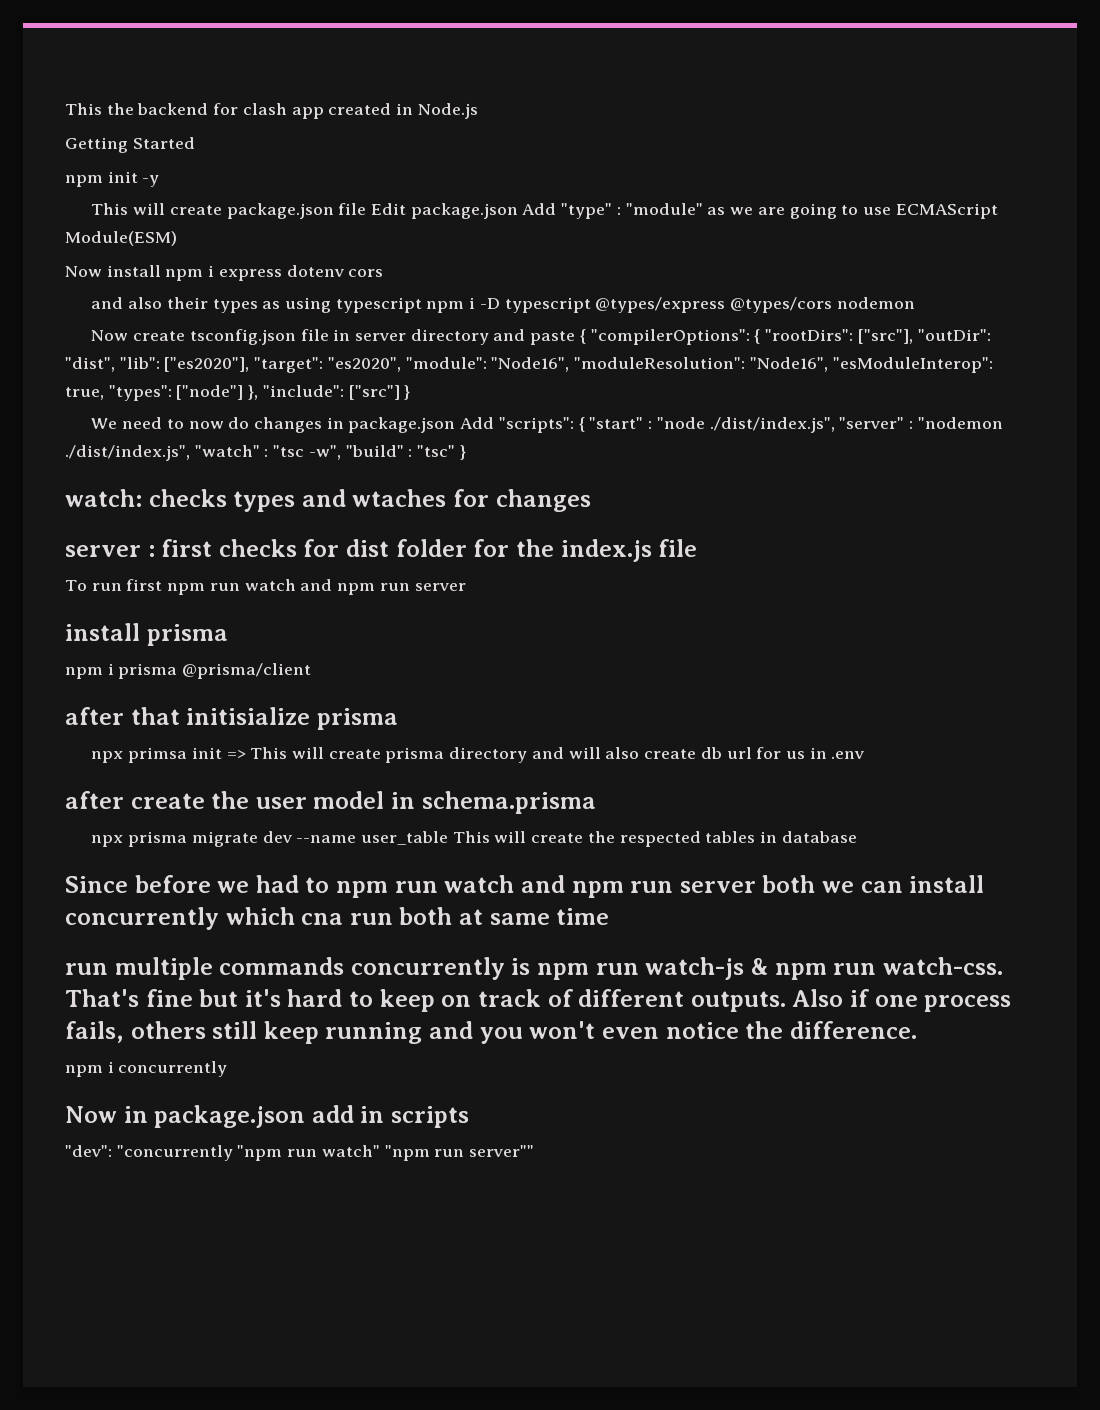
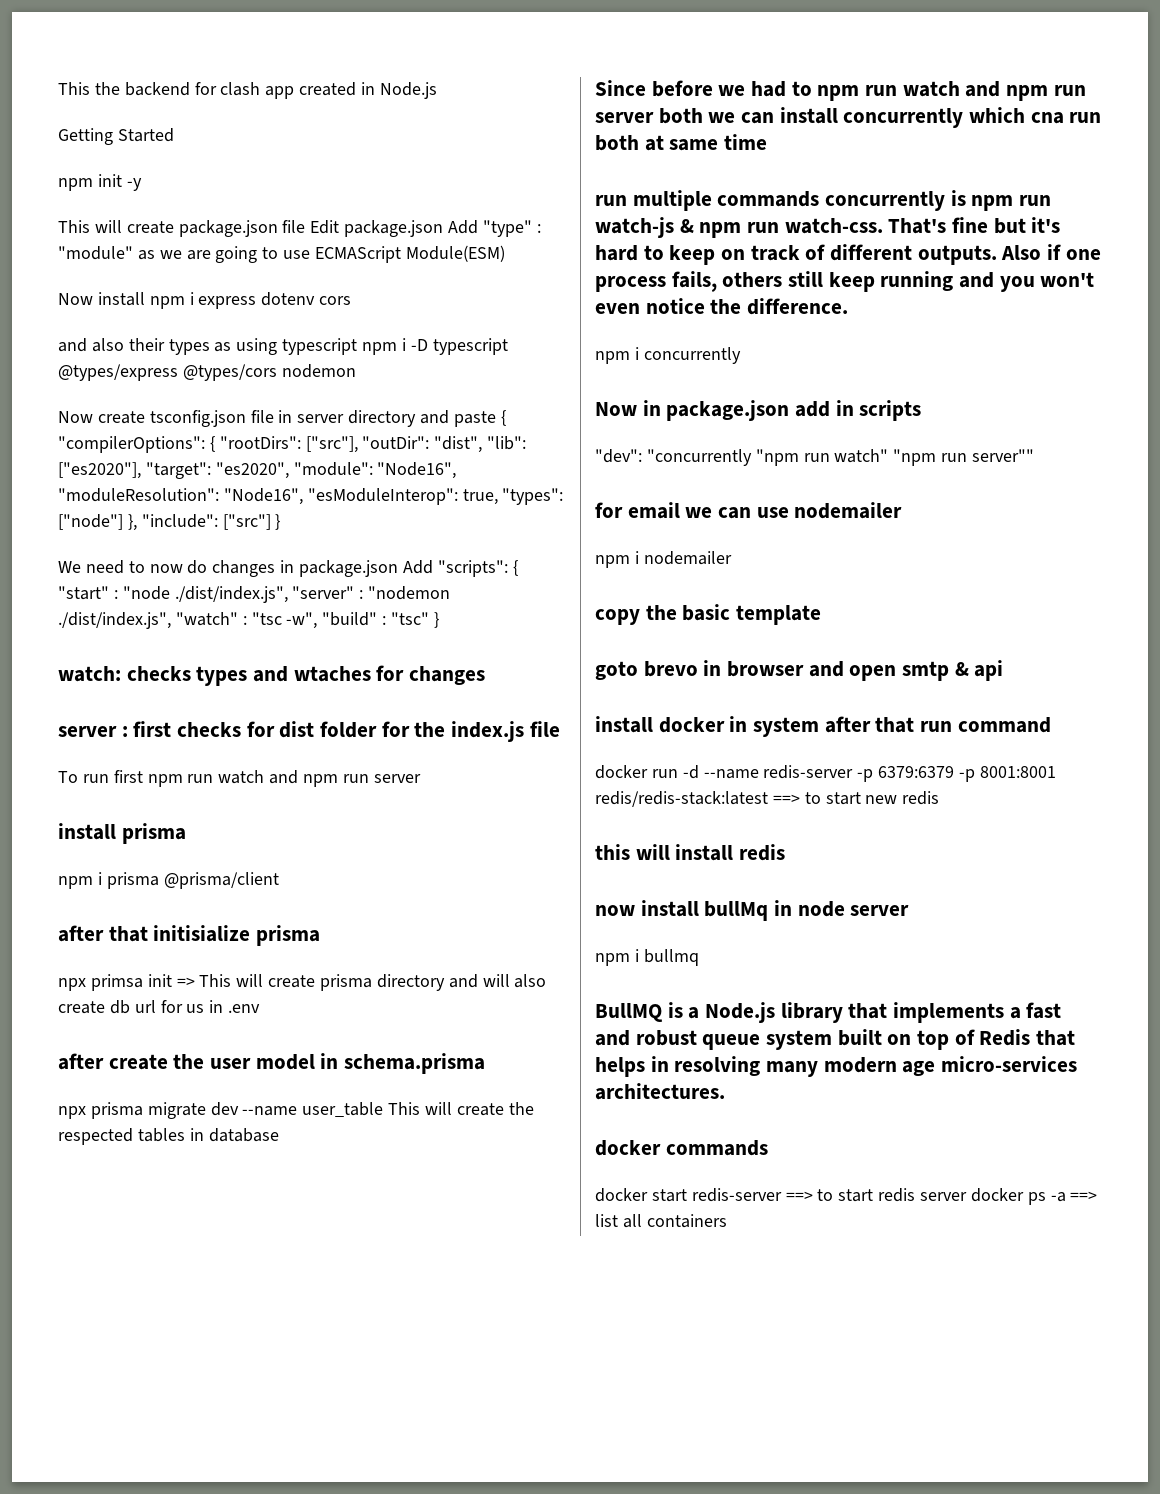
(535, 1151) none -> [595,502,903,519] [595,551,732,568] [595,604,822,625] [595,660,1004,681] [595,716,1051,737] [595,765,1056,782] [595,791,940,807] [595,844,786,861] [595,900,910,921] [595,949,699,966] [595,1002,1062,1023] [595,1029,1076,1050] [595,1056,1078,1077] [595,1083,725,1100] [595,1140,768,1156] [595,1188,1098,1205] [595,1214,727,1228] // for email we can use nodemailer // npm i nodemailer // copy the basic template // goto brevo in browser and open smtp & api // install docker in system after that run command // docker run -d --name redis-server -p 6379:6379 -p 8001:8001 redis/redis-stack:latest ==> to start new redis // this will install redis // now install bullMq in node server // npm i bullmq // BullMQ is a Node.js library that implements a fast and robust queue system built on top of Redis that helps in resolving many modern age micro-services architectures. // docker commands // docker start redis-server ==> to start redis server docker ps -a ==> list all containers

